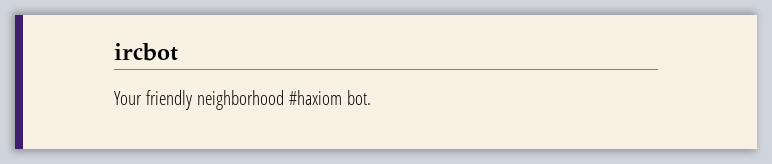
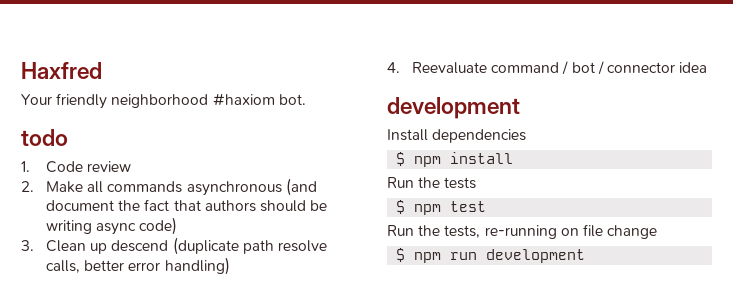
[114,43,178,61] ircbot -> [21,62,102,79] Haxfred
(371, 97) none -> [21,129,68,146] [21,161,132,173] [21,178,317,196] [45,199,328,212] [45,217,178,235] [21,237,327,255] [45,257,230,275] [387,61,708,75] [387,97,520,119] [387,129,527,143] [396,152,514,167] [387,177,477,189] [396,200,487,215] [387,224,658,239] [396,248,586,263] // todo // 1. Code review // 2. Make all commands asynchronous (and document the fact that authors should be writing async code) // 3. Clean up descend (duplicate path resolve calls, better error handling) // 4. Reevaluate command / bot / connector idea // development // Install dependencies // $ npm install // Run the tests // $ npm test // Run the tests, re-running on file change // $ npm run development

